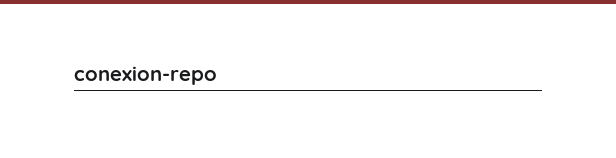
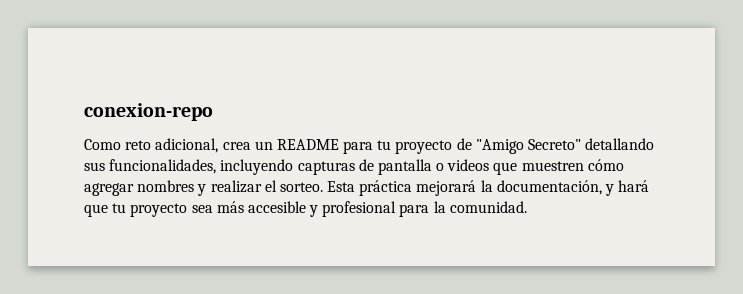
(217, 75) none -> [84,138,655,154] [84,159,624,175] [84,180,650,196] [84,201,527,217] // Como reto adicional, crea un README para tu proyecto de "Amigo Secreto" detallando sus funcionalidades, incluyendo capturas de pantalla o videos que muestren cómo agregar nombres y realizar el sorteo. Esta práctica mejorará la documentación, y hará que tu proyecto sea más accesible y profesional para la comunidad.

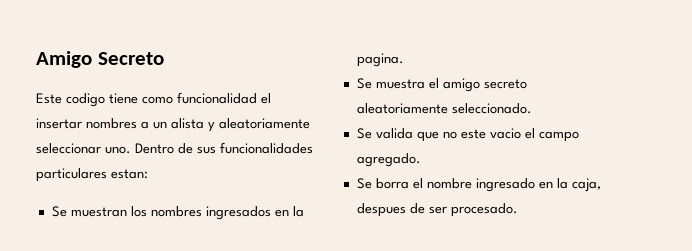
[84,103,213,121] [84,138,655,154] [84,159,624,175] [84,180,650,196] [84,201,527,217] conexion-repo // Como reto adicional, crea un README para tu proyecto de "Amigo Secreto" detallando sus funcionalidades, incluyendo capturas de pantalla o videos que muestren cómo agregar nombres y realizar el sorteo. Esta práctica mejorará la documentación, y hará que tu proyecto sea más accesible y profesional para la comunidad. -> [36,51,164,68] [36,92,271,107] [36,118,310,132] [36,142,313,154] [36,168,148,182] [51,206,304,220] [356,53,404,67] [356,78,527,92] [356,103,532,114] [356,128,579,142] [356,153,421,167] [356,178,601,192] [356,203,518,217] Amigo Secreto // Este codigo tiene como funcionalidad el insertar nombres a un alista y aleatoriamente seleccionar uno. Dentro de sus funcionalidades particulares estan: // Se muestran los nombres ingresados en la pagina. // Se muestra el amigo secreto aleatoriamente seleccionado. // Se valida que no este vacio el campo agregado. // Se borra el nombre ingresado en la caja, despues de ser procesado.

